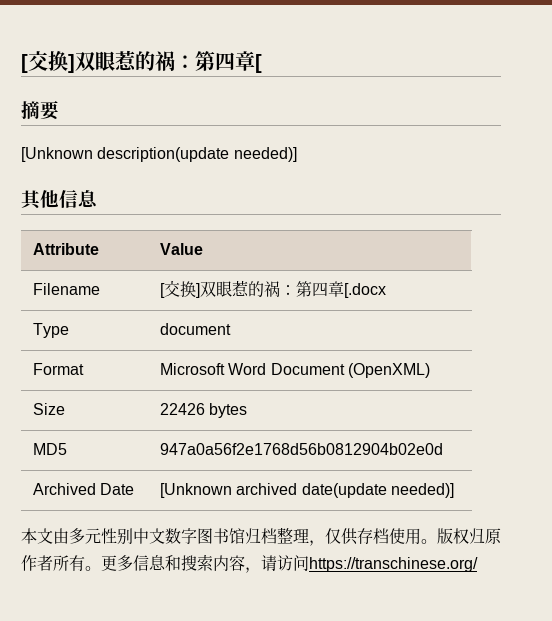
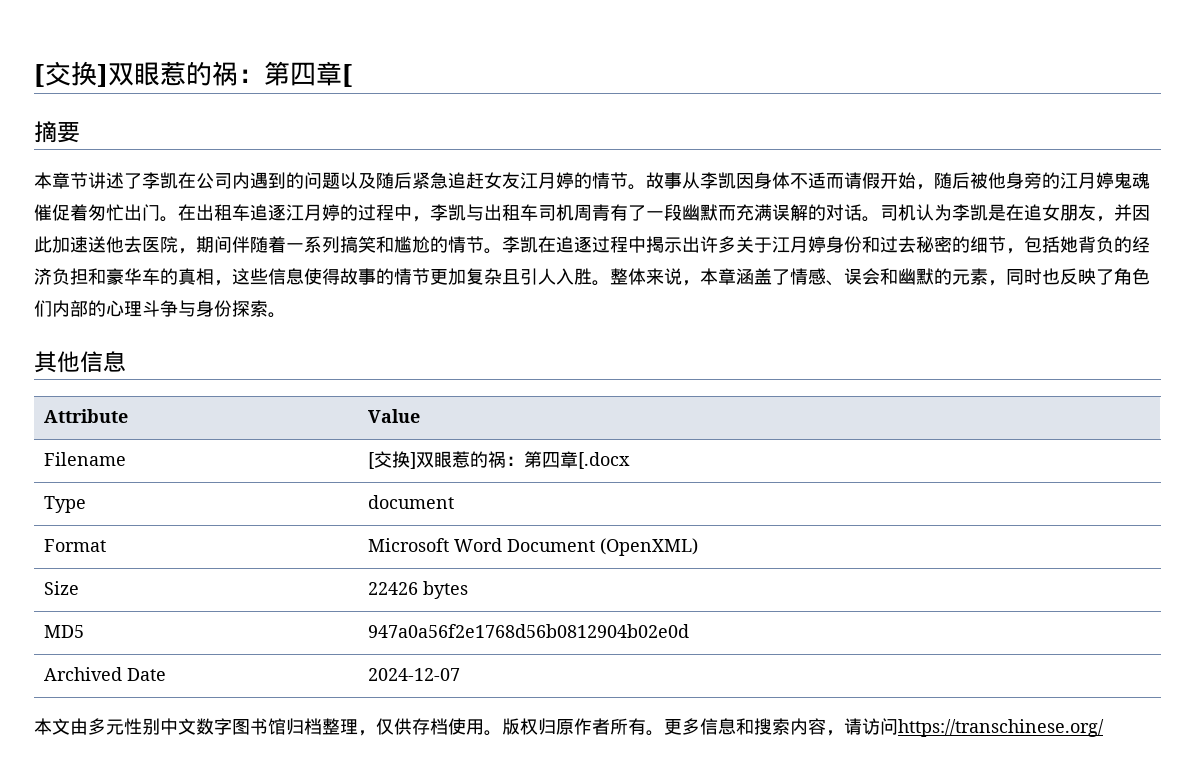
[21,147,297,162] [Unknown description(update needed)] -> [34,172,1150,190] [34,204,1150,222] [34,236,1150,254] [34,268,1150,286] [34,300,286,318] 本章节讲述了李凯在公司内遇到的问题以及随后紧急追赶女友江月婷的情节。故事从李凯因身体不适而请假开始，随后被他身旁的江月婷鬼魂催促着匆忙出门。在出租车追逐江月婷的过程中，李凯与出租车司机周青有了一段幽默而充满误解的对话。司机认为李凯是在追女朋友，并因此加速送他去医院，期间伴随着一系列搞笑和尴尬的情节。李凯在追逐过程中揭示出许多关于江月婷身份和过去秘密的细节，包括她背负的经济负担和豪华车的真相，这些信息使得故事的情节更加复杂且引人入胜。整体来说，本章涵盖了情感、误会和幽默的元素，同时也反映了角色们内部的心理斗争与身份探索。
[159,483,454,498] [Unknown archived date(update needed)] -> [368,668,461,681] 2024-12-07

